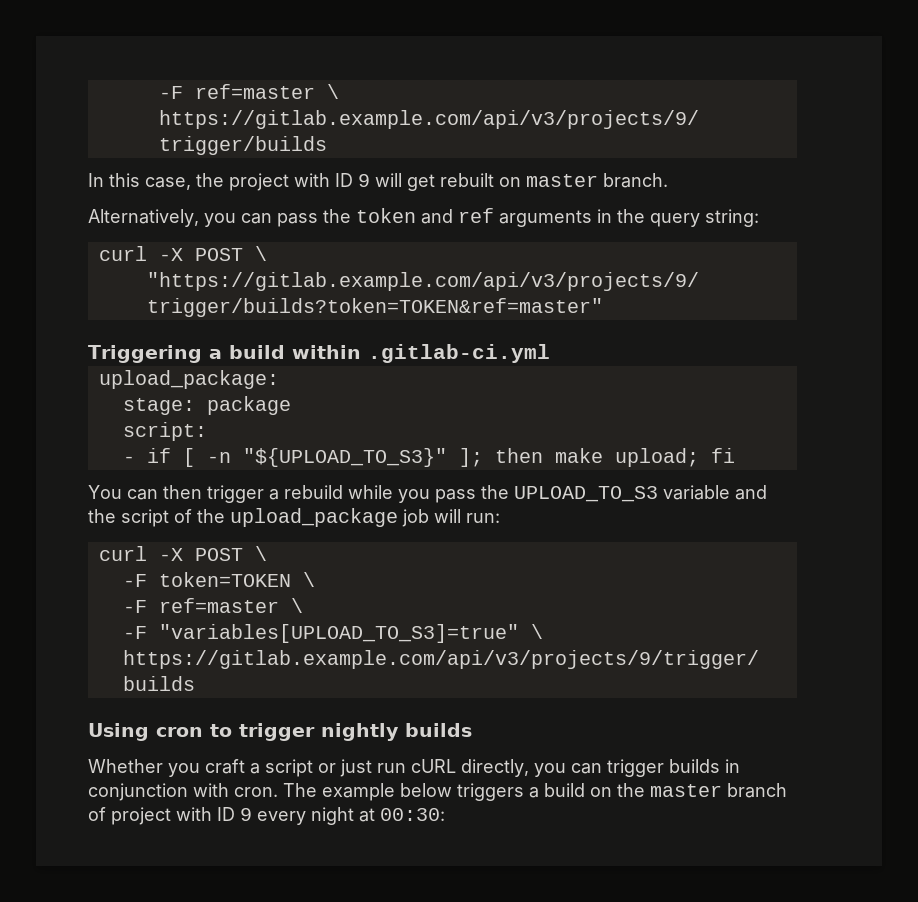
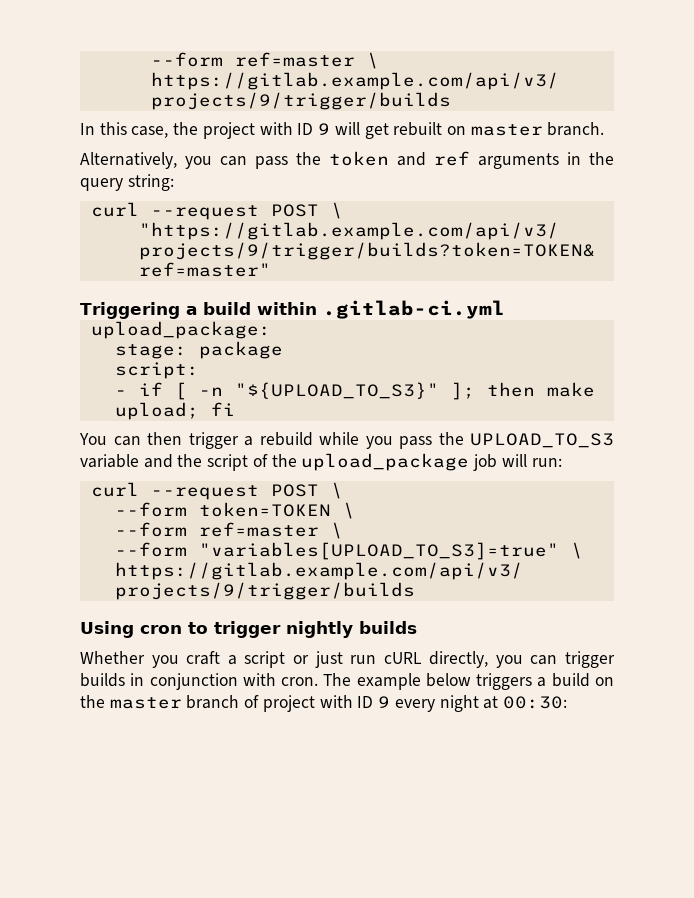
[158,86,183,99] -F -> [150,52,223,67] --form
[158,248,183,261] -X -> [150,205,259,220] --request
[158,546,267,561] [122,574,147,587] -X POST \ // -F -> [150,482,343,500] [114,502,187,517] --request POST \ // --form
[122,598,303,613] [122,626,147,639] -F ref=master \ // -F -> [114,522,343,539] [114,542,187,557] --form ref=master \ // --form

